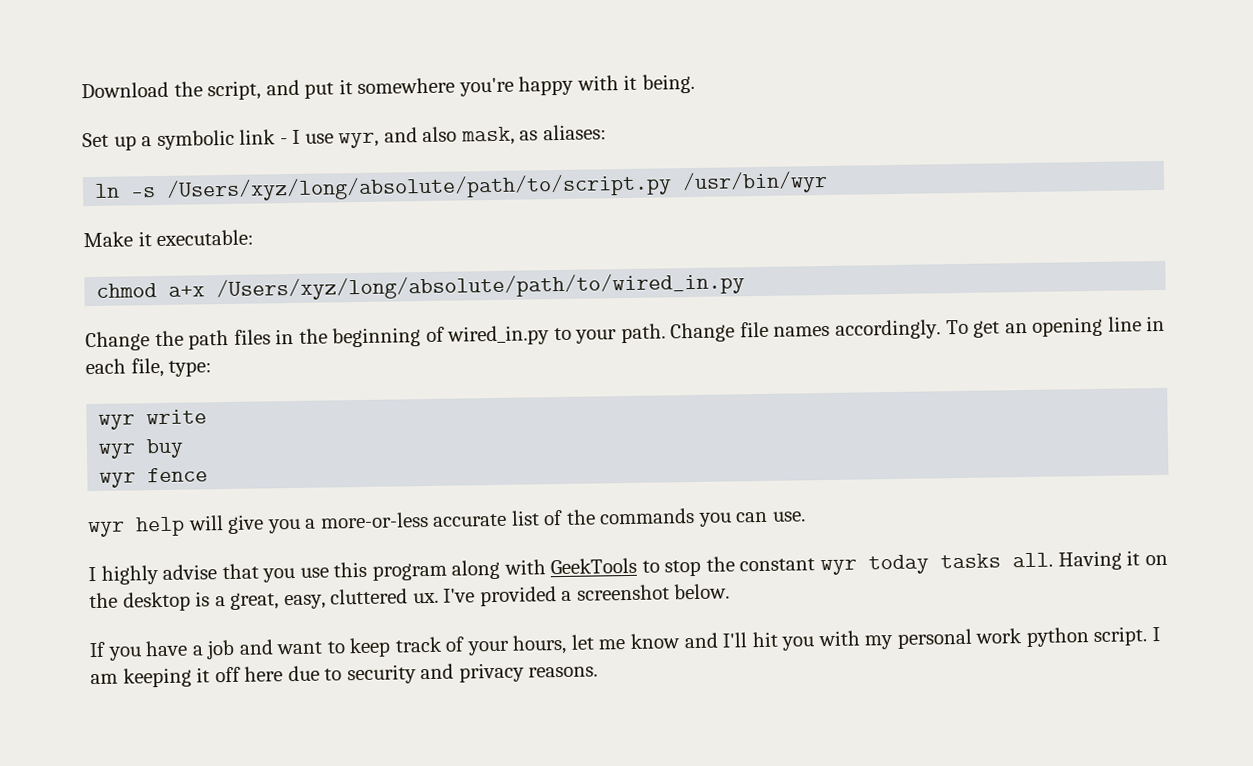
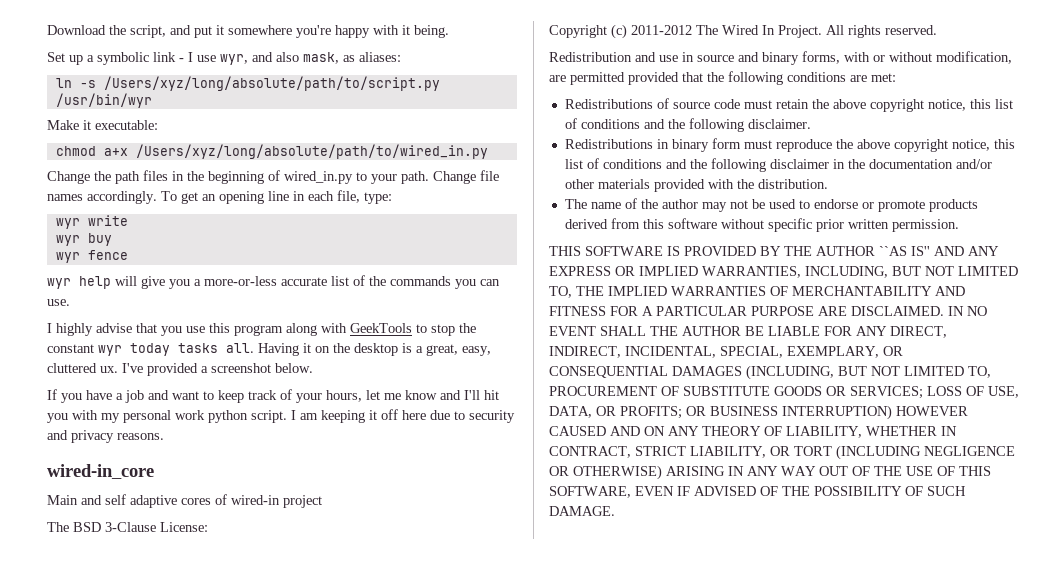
(599, 672) none -> [47,464,154,479] [47,494,322,508] [47,522,208,532] [549,24,937,39] [549,51,1012,65] [549,71,896,85] [564,98,1013,112] [564,118,811,132] [564,138,1015,152] [564,158,992,172] [564,179,828,192] [564,198,978,212] [564,218,959,232] [549,246,999,256] [549,266,1018,278] [549,286,965,298] [549,306,987,316] [549,326,947,338] [549,346,903,358] [549,365,991,380] [549,386,1019,399] [549,405,968,420] [549,426,957,438] [549,445,1015,460] [549,465,991,480] [549,486,966,498] [549,506,615,516] // wired-in_core // Main and self adaptive cores of wired-in project // The BSD 3-Clause License: // Copyright (c) 2011-2012 The Wired In Project. All rights reserved. // Redistribution and use in source and binary forms, with or without modification, are permitted provided that the following conditions are met: // Redistributions of source code must retain the above copyright notice, this list of conditions and the following disclaimer. // Redistributions in binary form must reproduce the above copyright notice, this list of conditions and the following disclaimer in the documentation and/or other materials provided with the distribution. // The name of the author may not be used to endorse or promote products derived from this software without specific prior written permission. // THIS SOFTWARE IS PROVIDED BY THE AUTHOR ``AS IS'' AND ANY EXPRESS OR IMPLIED WARRANTIES, INCLUDING, BUT NOT LIMITED TO, THE IMPLIED WARRANTIES OF MERCHANTABILITY AND FITNESS FOR A PARTICULAR PURPOSE ARE DISCLAIMED. IN NO EVENT SHALL THE AUTHOR BE LIABLE FOR ANY DIRECT, INDIRECT, INCIDENTAL, SPECIAL, EXEMPLARY, OR CONSEQUENTIAL DAMAGES (INCLUDING, BUT NOT LIMITED TO, PROCUREMENT OF SUBSTITUTE GOODS OR SERVICES; LOSS OF USE, DATA, OR PROFITS; OR BUSINESS INTERRUPTION) HOWEVER CAUSED AND ON ANY THEORY OF LIABILITY, WHETHER IN CONTRACT, STRICT LIABILITY, OR TORT (INCLUDING NEGLIGENCE OR OTHERWISE) ARISING IN ANY WAY OUT OF THE USE OF THIS SOFTWARE, EVEN IF ADVISED OF THE POSSIBILITY OF SUCH DAMAGE.

